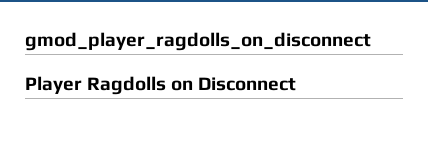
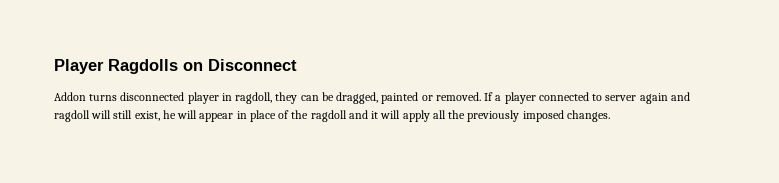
[25,32,371,51] gmod_player_ragdolls_on_disconnect // -> (54, 66) none
(297, 84) none -> [54,92,690,104] [54,110,610,122] // Addon turns disconnected player in ragdoll, they can be dragged, painted or removed. If a player connected to server again and ragdoll will still exist, he will appear in place of the ragdoll and it will apply all the previously imposed changes.

